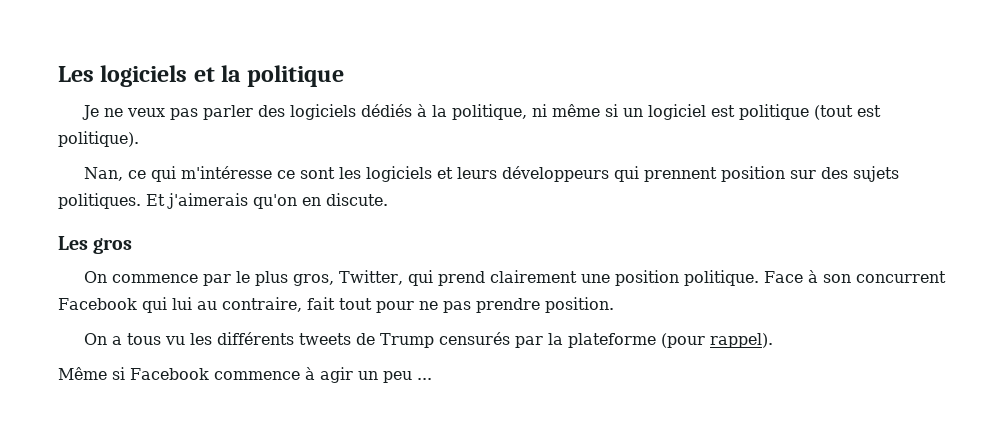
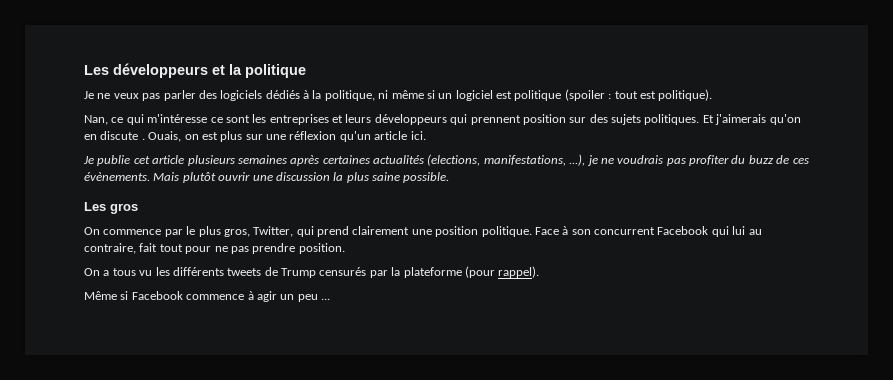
[58,65,188,87] Les logiciels -> [84,63,208,78] Les développeurs
[814,105,854,120] (tout -> [564,89,638,101] (spoiler : tout
[366,166,433,182] logiciels -> [269,114,329,125] entreprises
[326,193,388,206] discute. -> [100,131,426,142] [83,154,809,166] [84,172,450,183] discute . Ouais, on est plus sur une réflexion qu'un article ici. // Je publie cet article plusieurs semaines après certaines actualités (elections, manifestations, ...), je ne voudrais pas profiter du buzz de ces évènements. Mais plutôt ouvrir une discussion la plus saine possible.

